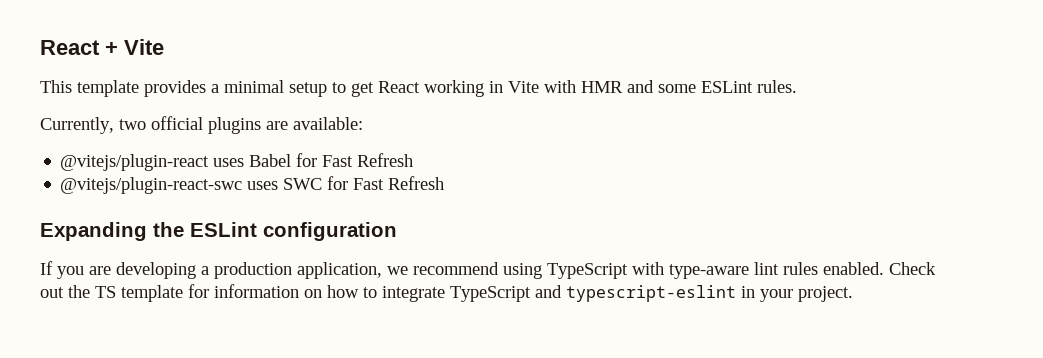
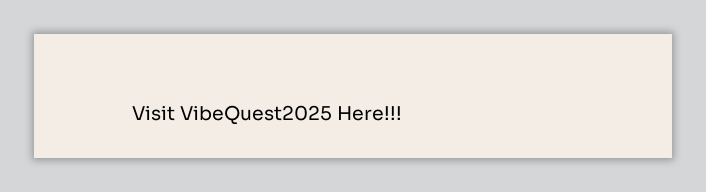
[40,39,164,55] [40,80,797,97] [40,116,363,134] [60,153,414,171] [60,176,445,194] [40,222,397,241] [40,261,936,279] [40,284,853,302] React + Vite // This template provides a minimal setup to get React working in Vite with HMR and some ESLint rules. // Currently, two official plugins are available: // @vitejs/plugin-react uses Babel for Fast Refresh // @vitejs/plugin-react-swc uses SWC for Fast Refresh // Expanding the ESLint configuration // If you are developing a production application, we recommend using TypeScript with type-aware lint rules enabled. Check out the TS template for information on how to integrate TypeScript and typescript-eslint in your project. -> [132,105,403,125] Visit VibeQuest2025 Here!!!

